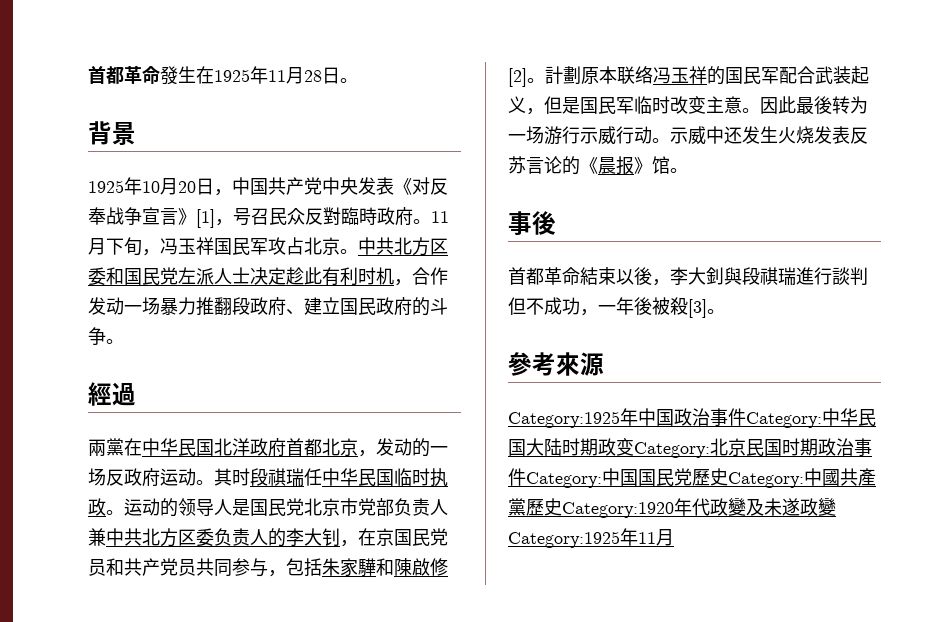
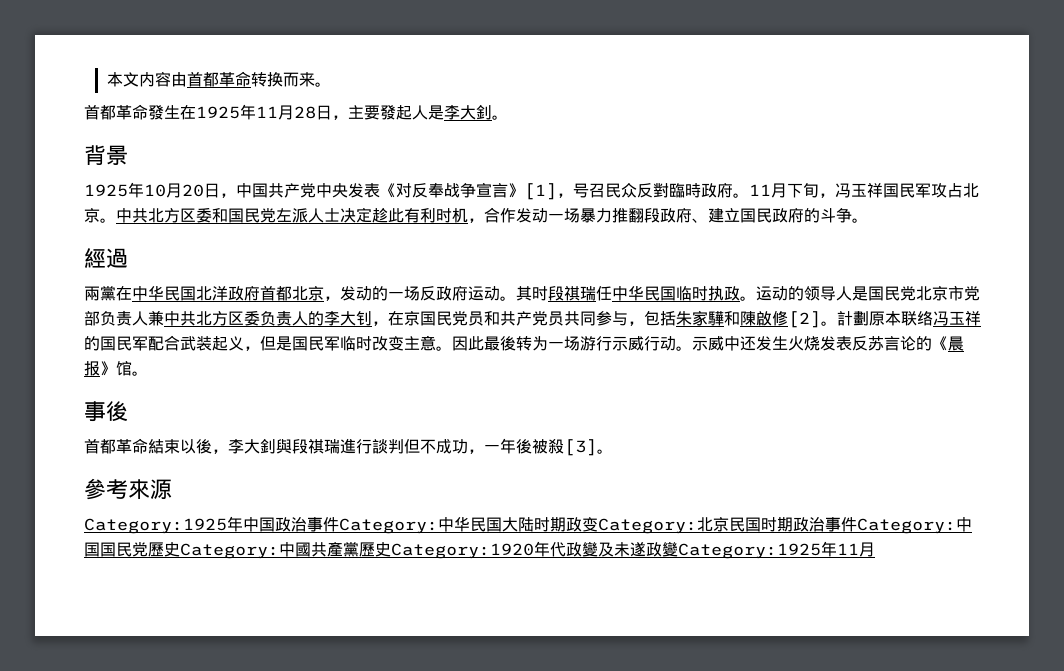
(88, 75) none -> [106,71,331,87] 本文内容由首都革命转换而来。 //
(340, 75) none -> [332,104,492,120] ，主要發起人是李大釗

